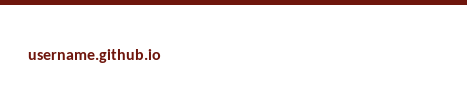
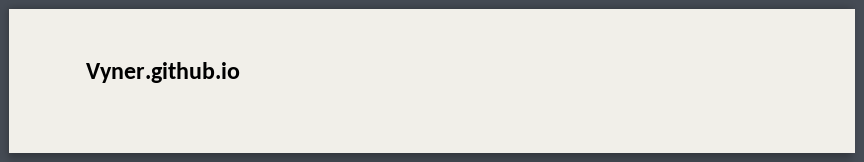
[28,49,161,63] username.github.io -> [86,62,240,83] Vyner.github.io

